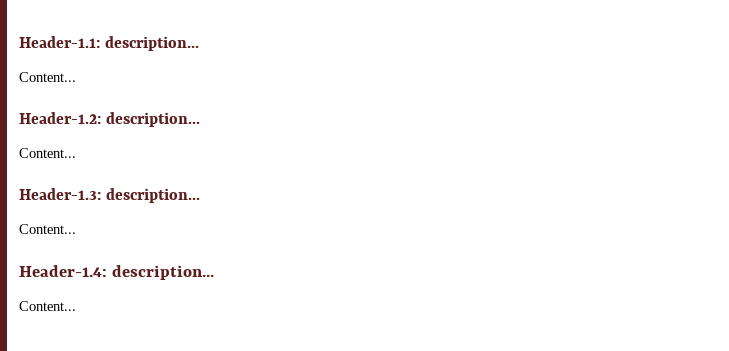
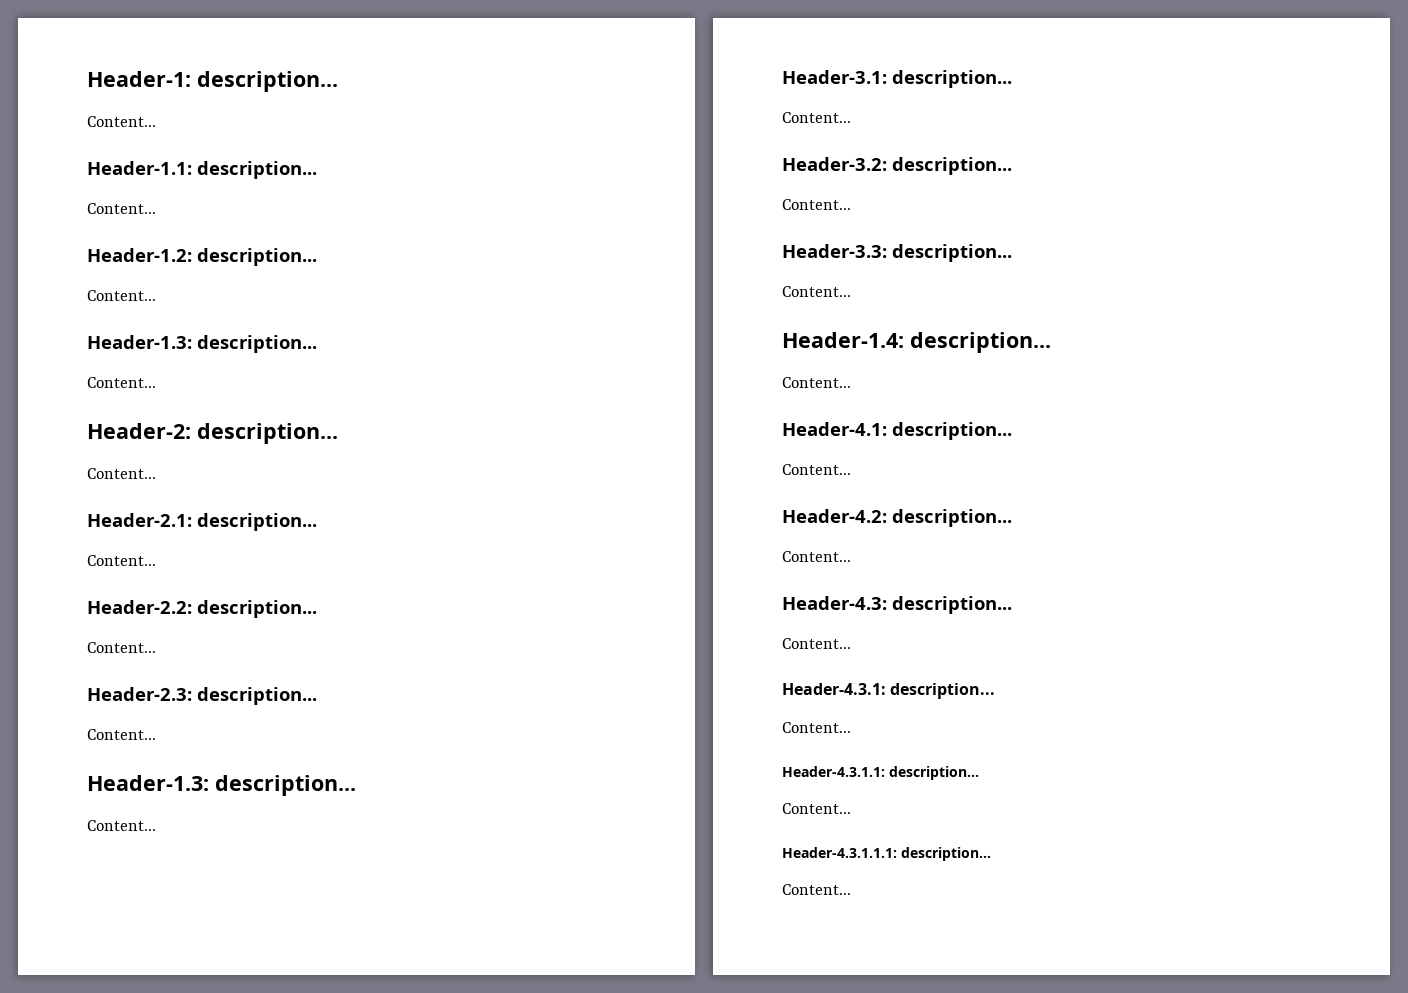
(19, 42) none -> [87,71,338,92] [87,116,156,127] Header-1: description... // Content... //
[19,265,107,277] Header-1.4: -> [87,423,338,444] [87,468,156,479] [87,513,317,531] [87,555,156,566] [87,600,317,618] [87,642,156,653] [87,687,317,705] [87,729,156,740] [87,775,356,796] [87,820,156,831] [782,70,1012,88] [782,112,851,123] [782,157,1012,175] [782,199,851,210] [782,244,1012,262] [782,286,851,297] [782,332,1051,353] [782,377,851,388] [782,422,1012,440] [782,464,851,475] [782,509,1012,527] [782,551,851,562] [782,596,1012,614] [782,638,851,649] [782,683,996,699] [782,722,851,733] [782,766,979,780] [782,803,851,814] [782,847,897,858] Header-2: description... // Content... // Header-2.1: description... // Content... // Header-2.2: description... // Content... // Header-2.3: description... // Content... // Header-1.3: description... // Content... // Header-3.1: description... // Content... // Header-3.2: description... // Content... // Header-3.3: description... // Content... // Header-1.4: description... // Content... // Header-4.1: description... // Content... // Header-4.2: description... // Content... // Header-4.3: description... // Content... // Header-4.3.1: description... // Content... // Header-4.3.1.1: description... // Content... // Header-4.3.1.1.1:

